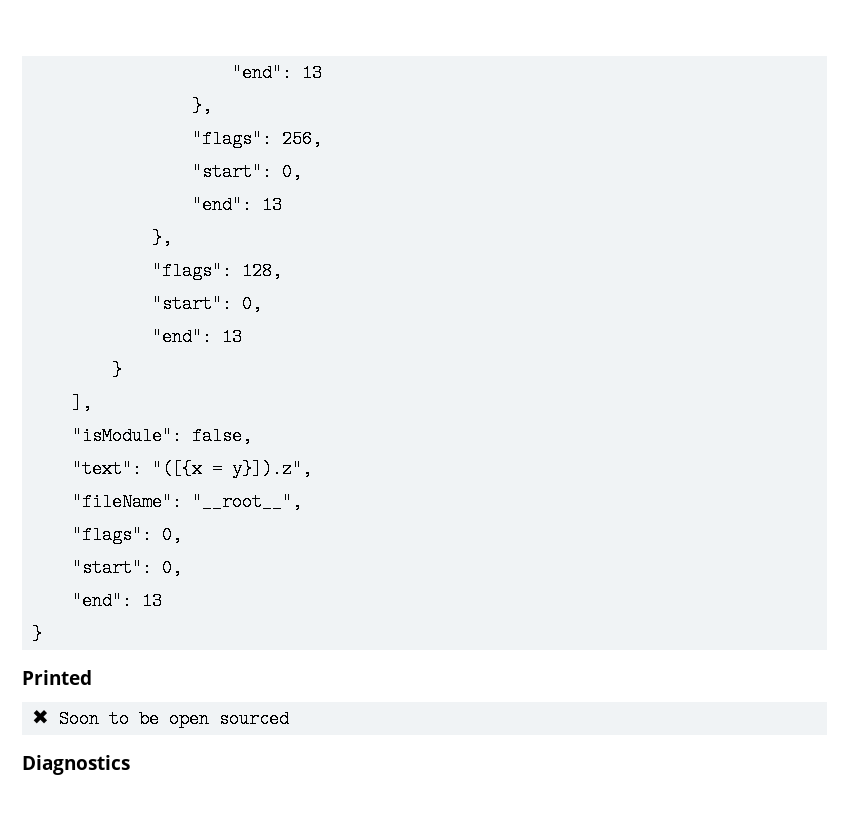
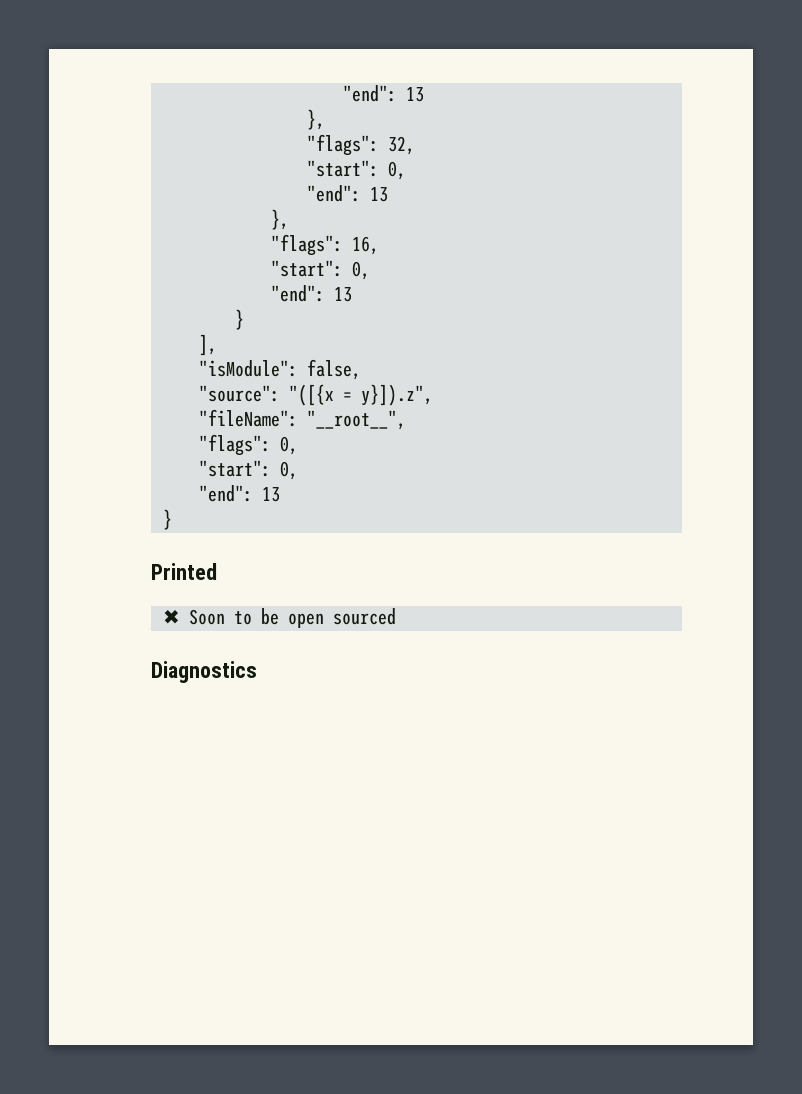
[232,64,323,82] [192,97,213,115] [192,130,323,148] "end": 13 // }, // "flags": 256, -> [342,85,424,102] [306,109,325,130] [306,134,415,156] "end": 13 // }, // "flags": 32,
[242,262,283,280] 128, -> [351,236,379,255] 16,
[72,460,143,478] "text": -> [198,385,280,402] "source":

